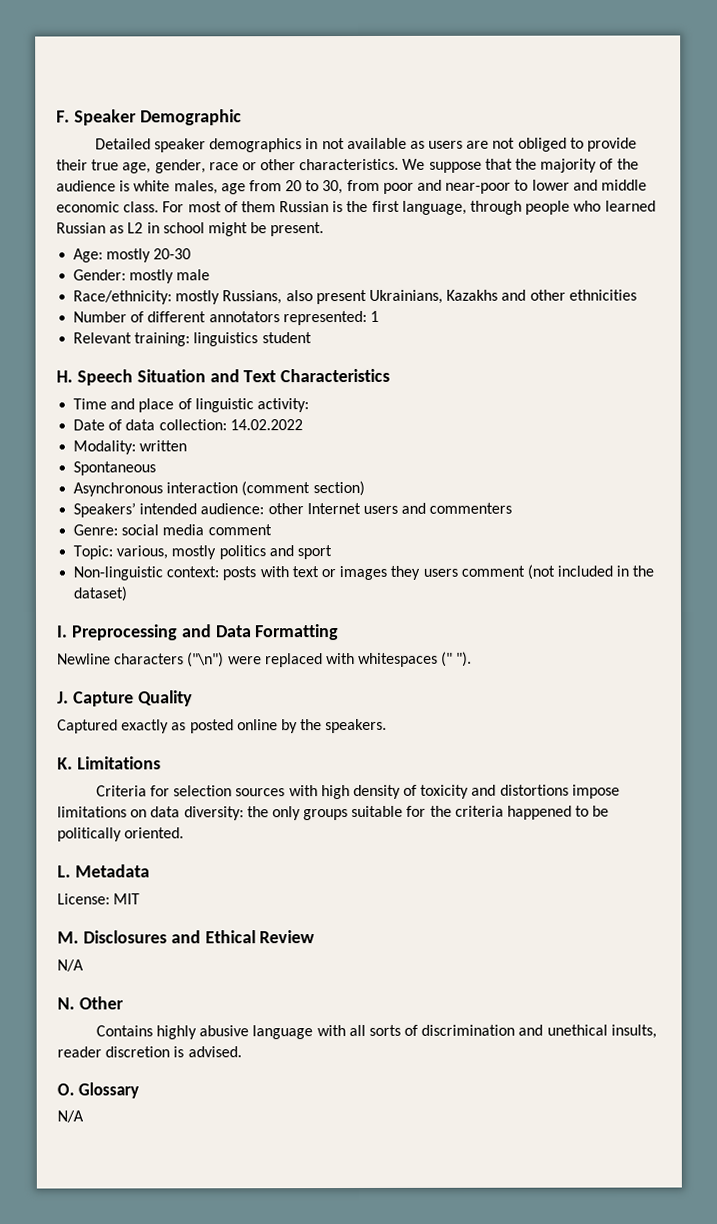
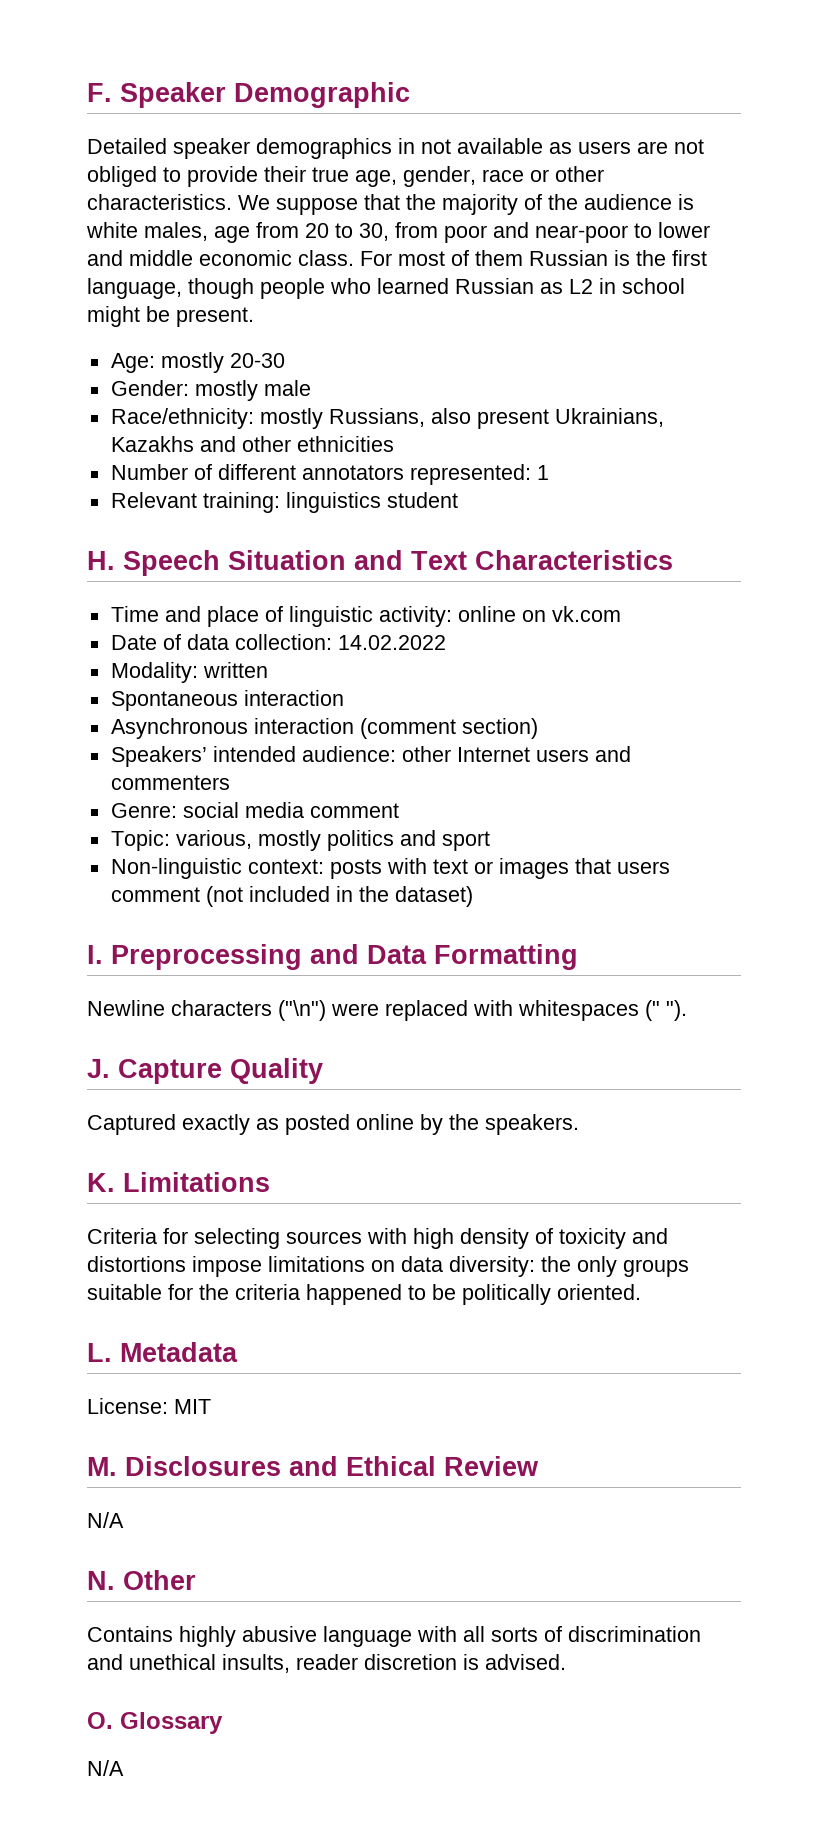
[470,200,523,215] through -> [188,278,254,299] though
(309, 405) none -> [457,606,621,622] online on vk.com
(157, 468) none -> [243,690,344,706] interaction
[390,565,421,580] they -> [574,858,611,874] that
[173,785,233,797] selection -> [194,1228,280,1249] selecting

